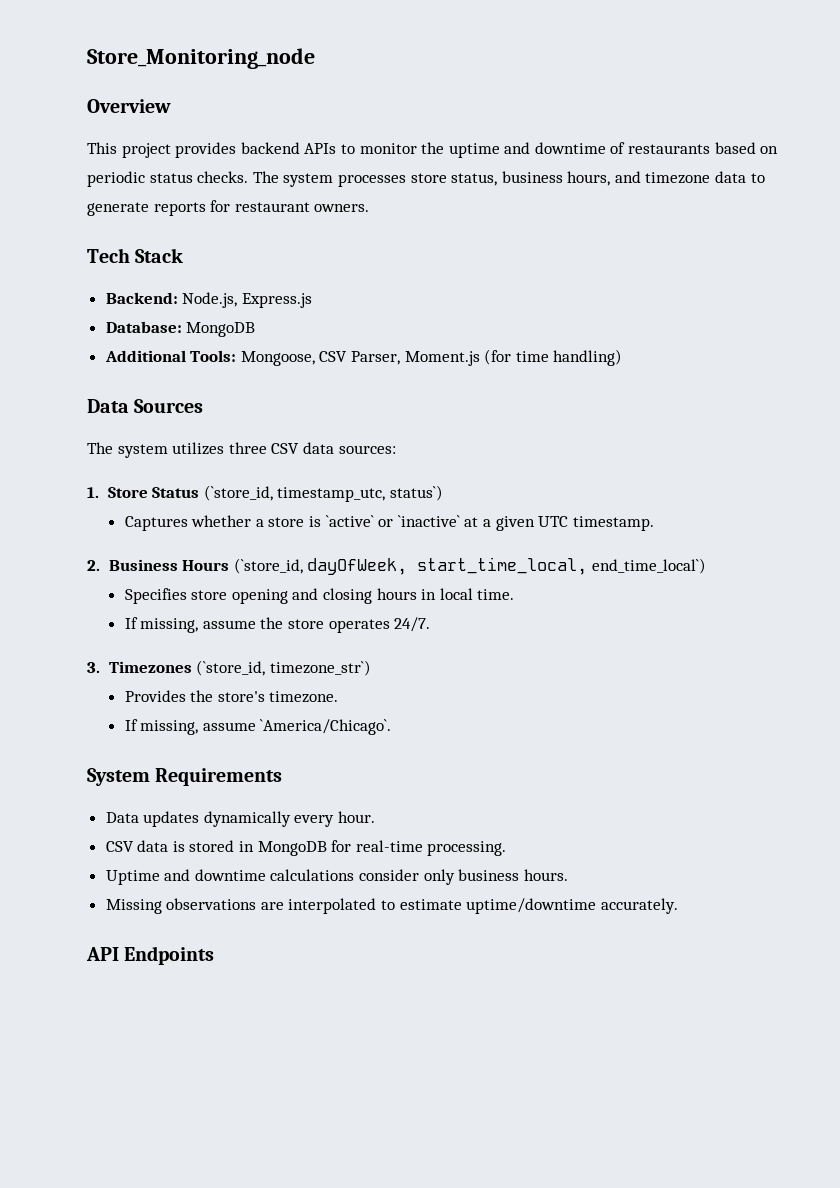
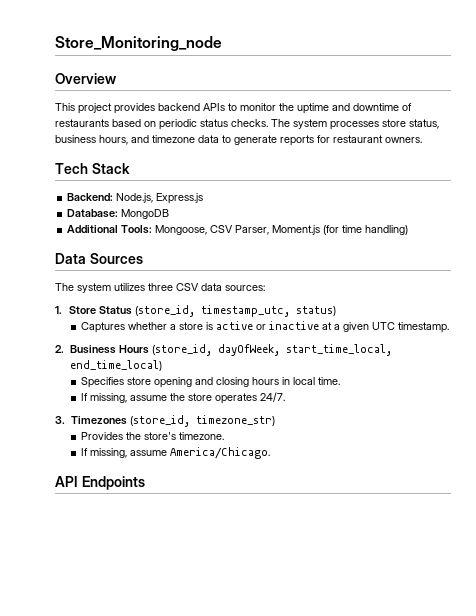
[203,485,443,502] (`store_id, timestamp_utc, status`) -> [134,305,336,317] (store_id, timestamp_utc, status)
[325,515,460,527] `active` or `inactive` -> [215,321,319,330] active or inactive
[233,558,303,574] (`store_id, -> [151,344,212,356] (store_id,
[591,558,706,574] end_time_local`) -> [69,360,162,371] end_time_local)
[196,660,371,676] (`store_id, timezone_str`) -> [129,415,275,427] (store_id, timezone_str)
[260,719,392,735] [87,768,283,786] [105,811,376,827] [105,840,507,856] [105,869,568,885] [105,898,678,914] `America/Chicago`. // System Requirements // Data updates dynamically every hour. // CSV data is stored in MongoDB for real-time processing. // Uptime and downtime calculations consider only business hours. // Missing observations are interpolated to estimate uptime/downtime accurately. -> [169,447,270,459] America/Chicago.

